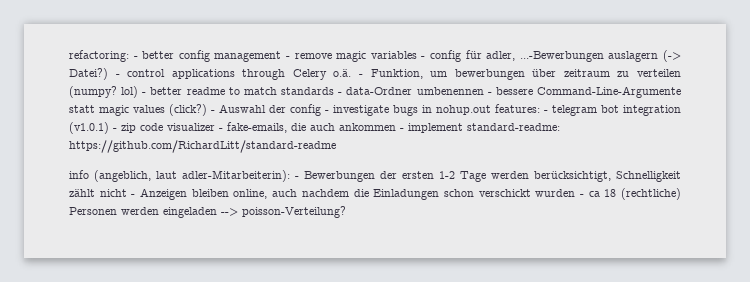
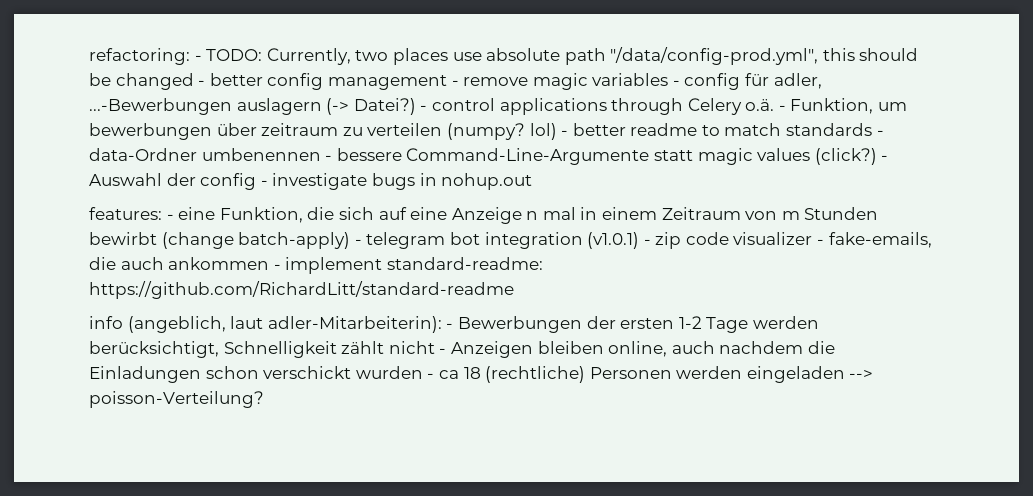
(138, 57) none -> [206,47,919,65] [89,73,206,90] TODO: Currently, two places use absolute path "/data/config-prod.yml", this should be changed -
(491, 110) none -> (533, 181) //
(548, 111) none -> [178,207,879,224] [89,232,362,249] eine Funktion, die sich auf eine Anzeige n mal in einem Zeitraum von m Stunden bewirbt (change batch-apply) -

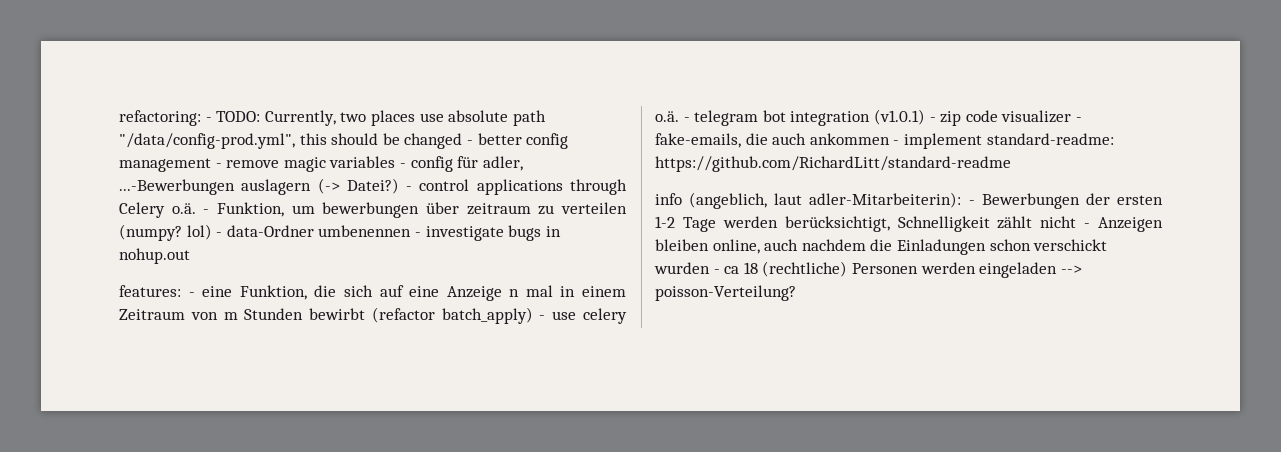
[572,123,884,136] [89,148,889,165] [89,173,257,190] better readme to match standards - data-Ordner umbenennen - bessere Command-Line-Argumente statt magic values (click?) - Auswahl der config -> [226,225,412,237] data-Ordner umbenennen
[161,232,351,249] (change batch-apply) -> [371,307,627,324] [655,111,679,122] (refactor batch_apply) - use celery o.ä.

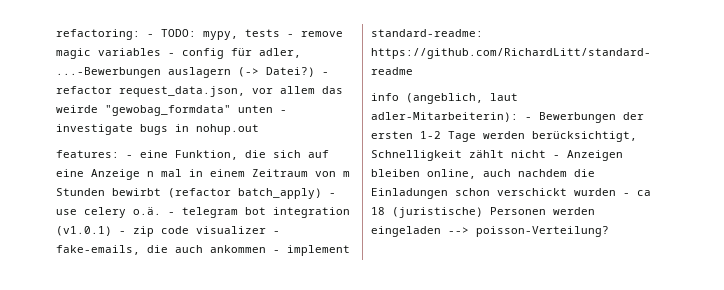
[264,110,546,126] [119,133,569,149] [119,158,211,172] Currently, two places use absolute path "/data/config-prod.yml", this should be changed - better config management -> [203,29,280,40] mypy, tests
[419,179,627,195] [119,202,627,218] [119,224,412,241] control applications through Celery o.ä. - Funktion, um bewerbungen über zeitraum zu verteilen (numpy? lol) - data-Ordner umbenennen -> [56,86,343,97] [56,105,273,116] refactor request_data.json, vor allem das weirde "gewobag_formdata" unten
[762,261,848,277] (rechtliche) -> [392,207,483,218] (juristische)

